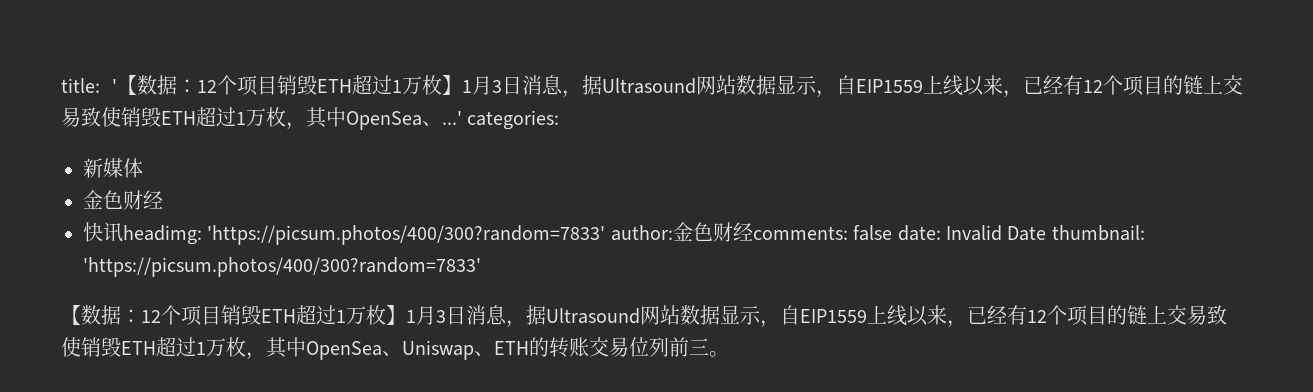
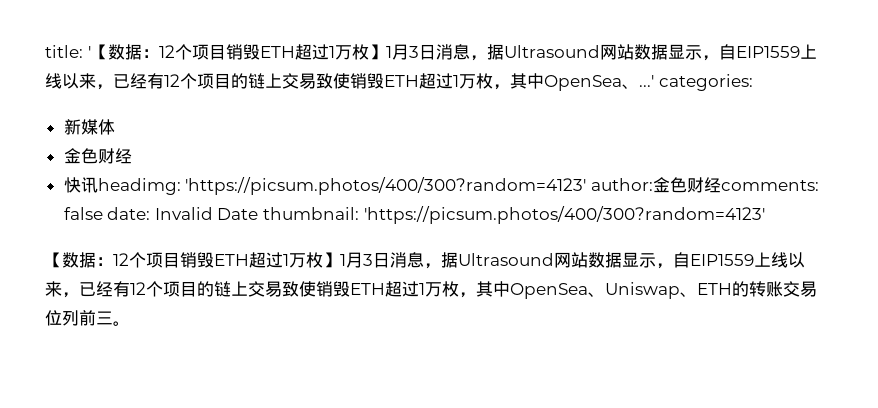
[207,225,606,245] 'https://picsum.photos/400/300?random=7833' -> [185,177,587,195] 'https://picsum.photos/400/300?random=4123'
[83,257,481,277] 'https://picsum.photos/400/300?random=7833' -> [363,206,765,224] 'https://picsum.photos/400/300?random=4123'

